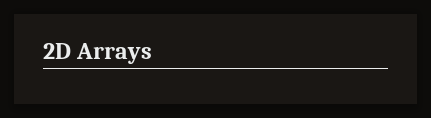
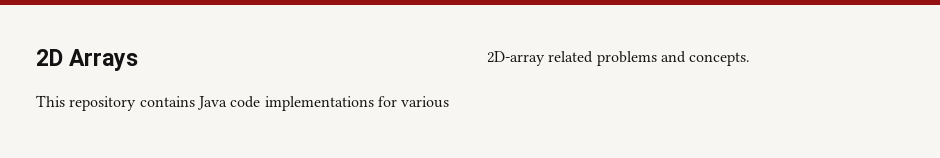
(153, 53) none -> [36,95,450,111] [487,51,751,66] // This repository contains Java code implementations for various 2D-array related problems and concepts.

